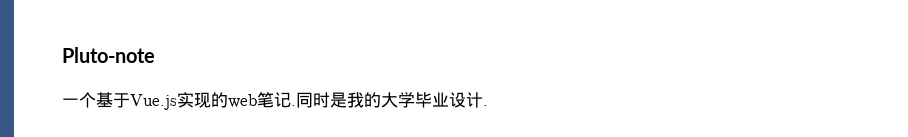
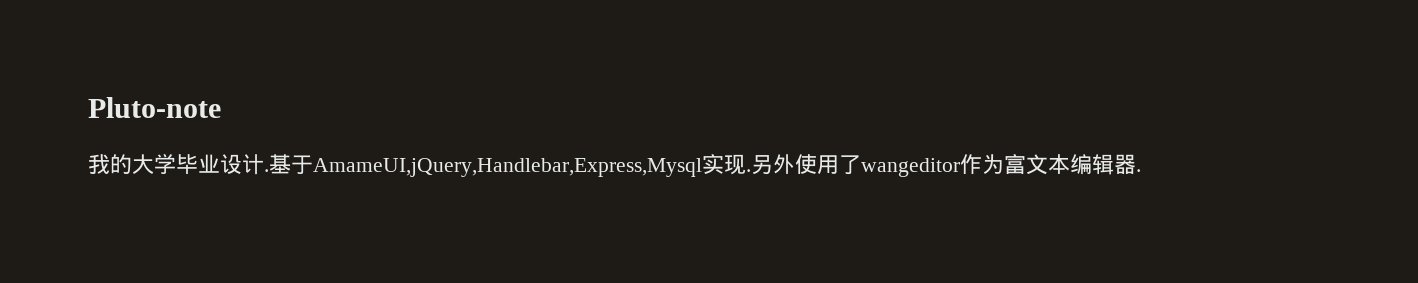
[62,92,347,110] 一个基于Vue.js实现的web笔记.同时是 -> (221, 107) none
(488, 105) none -> [269,154,1141,177] 基于AmameUI,jQuery,Handlebar,Express,Mysql实现.另外使用了wangeditor作为富文本编辑器.

